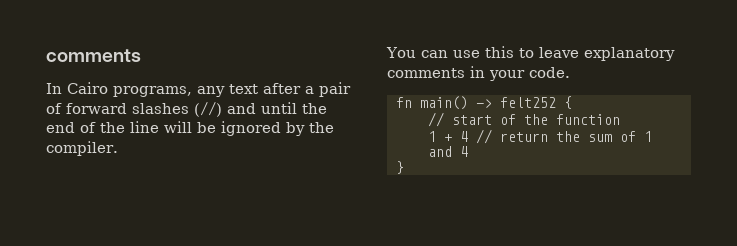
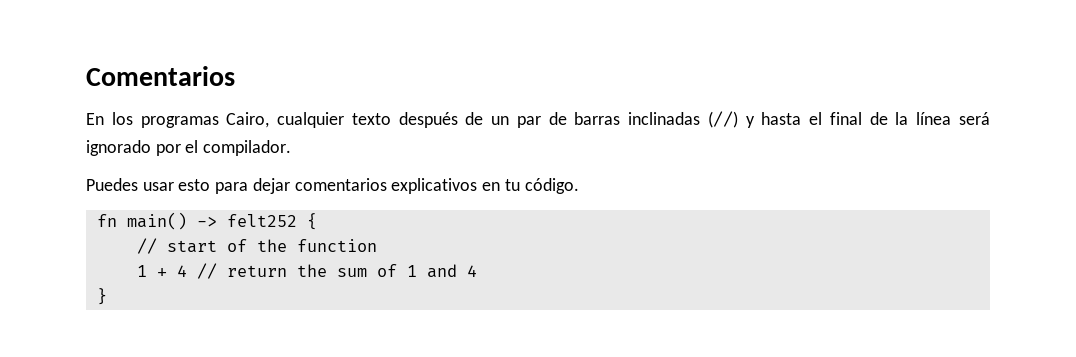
[46,49,141,62] [46,82,351,97] [46,101,327,117] [46,121,334,136] [46,141,118,156] [386,46,675,61] [387,66,570,81] comments // In Cairo programs, any text after a pair of forward slashes (//) and until the end of the line will be ignored by the compiler. // You can use this to leave explanatory comments in your code. -> [86,66,235,86] [86,111,991,128] [86,140,292,156] [86,178,579,194] Comentarios // En los programas Cairo, cualquier texto después de un par de barras inclinadas (//) y hasta el final de la línea será ignorado por el compilador. // Puedes usar esto para dejar comentarios explicativos en tu código.

